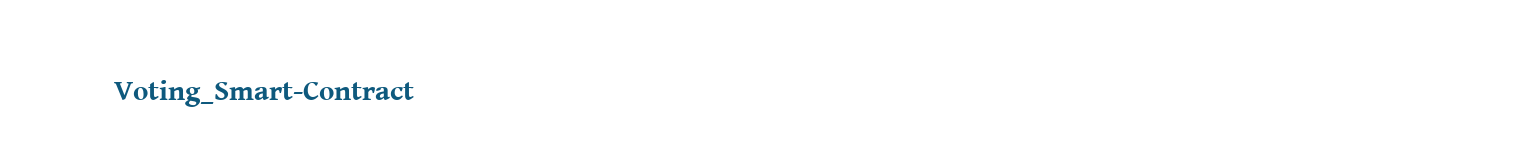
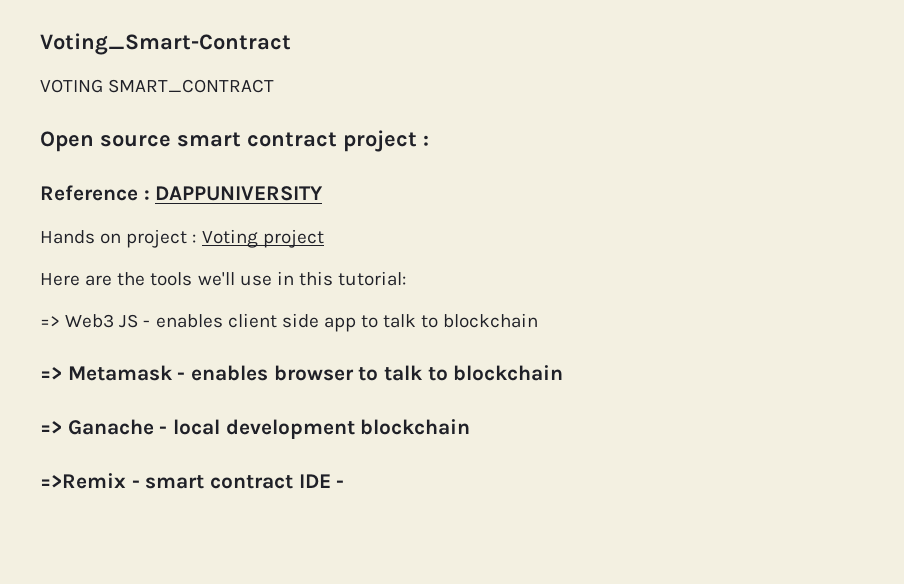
(414, 93) none -> [40,79,275,93] [40,130,429,152] [40,185,324,201] [40,229,324,248] [40,271,407,286] [40,313,539,332] [40,365,564,381] [40,419,471,439] [40,473,345,489] // VOTING SMART_CONTRACT // Open source smart contract project : // Reference : DAPPUNIVERSITY // Hands on project : Voting project // Here are the tools we'll use in this tutorial: // => Web3 JS - enables client side app to talk to blockchain // => Metamask - enables browser to talk to blockchain // => Ganache - local development blockchain // =>Remix - smart contract IDE -

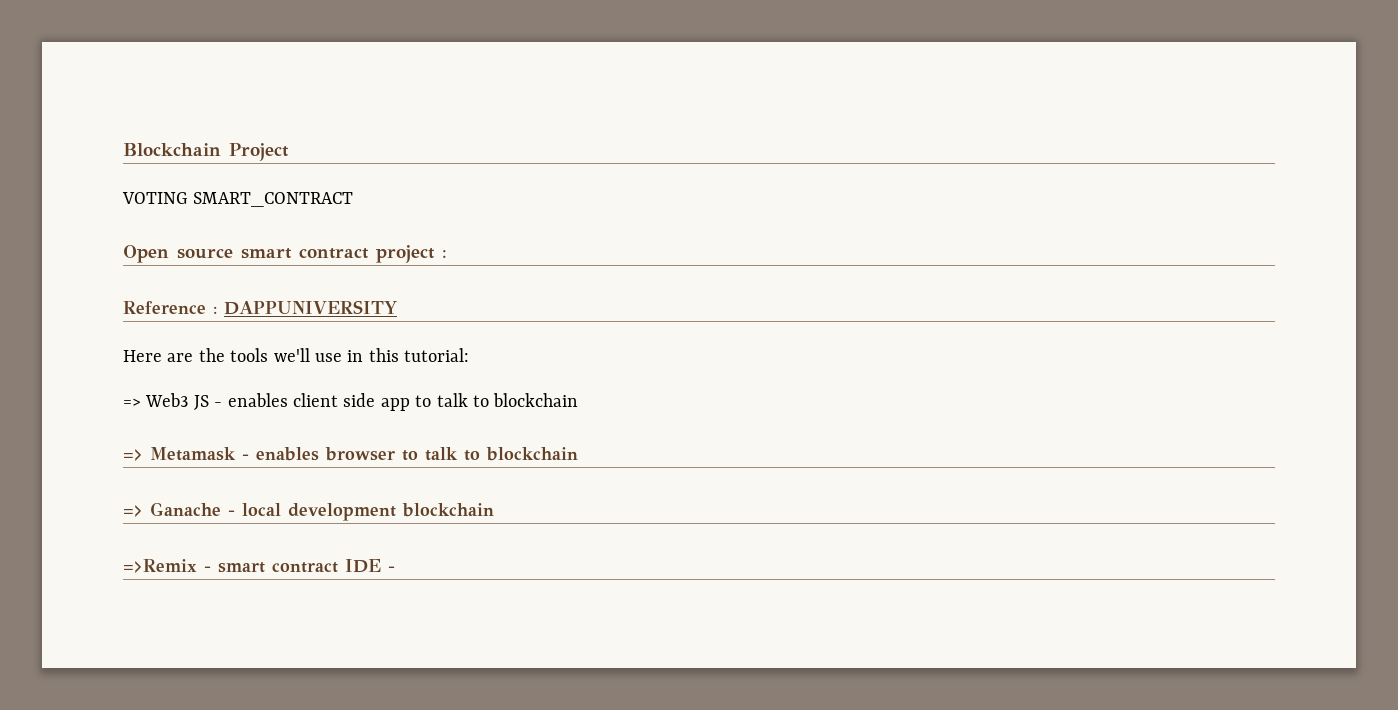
[40,33,291,55] Voting_Smart-Contract -> [123,143,289,161] Blockchain Project
[40,229,324,248] // Hands on project : Voting project -> (397, 307) none

